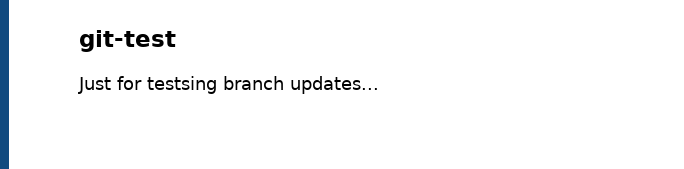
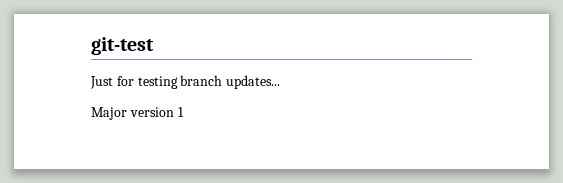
[147,76,217,94] testsing -> [137,76,178,89] testing
(379, 85) none -> [91,107,184,120] // Major version 1

